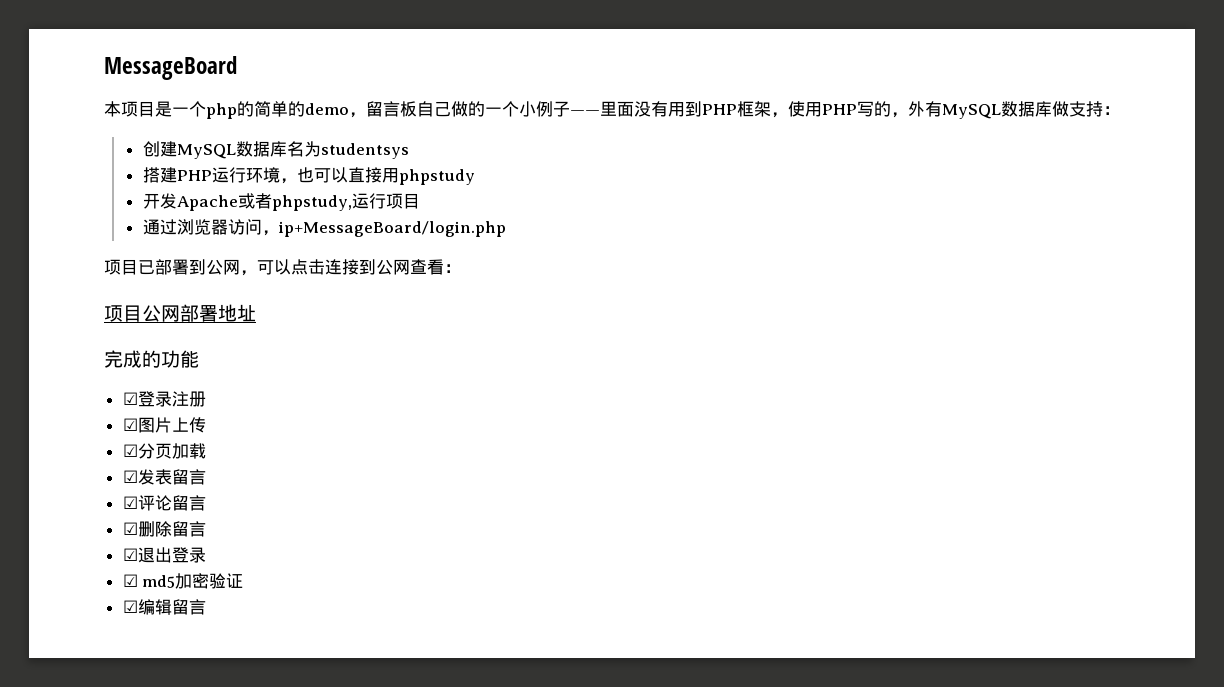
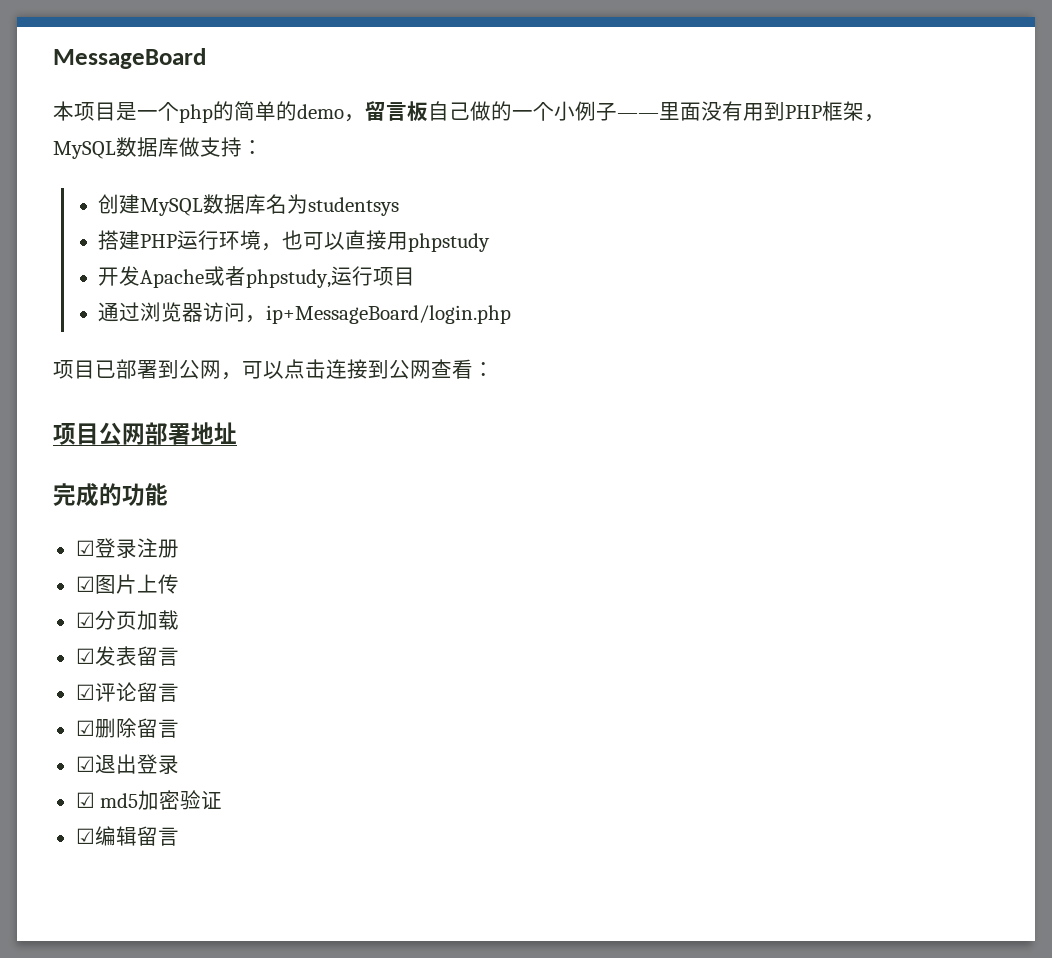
[788,101,942,118] 使用PHP写的，外有 -> (885, 118) none

